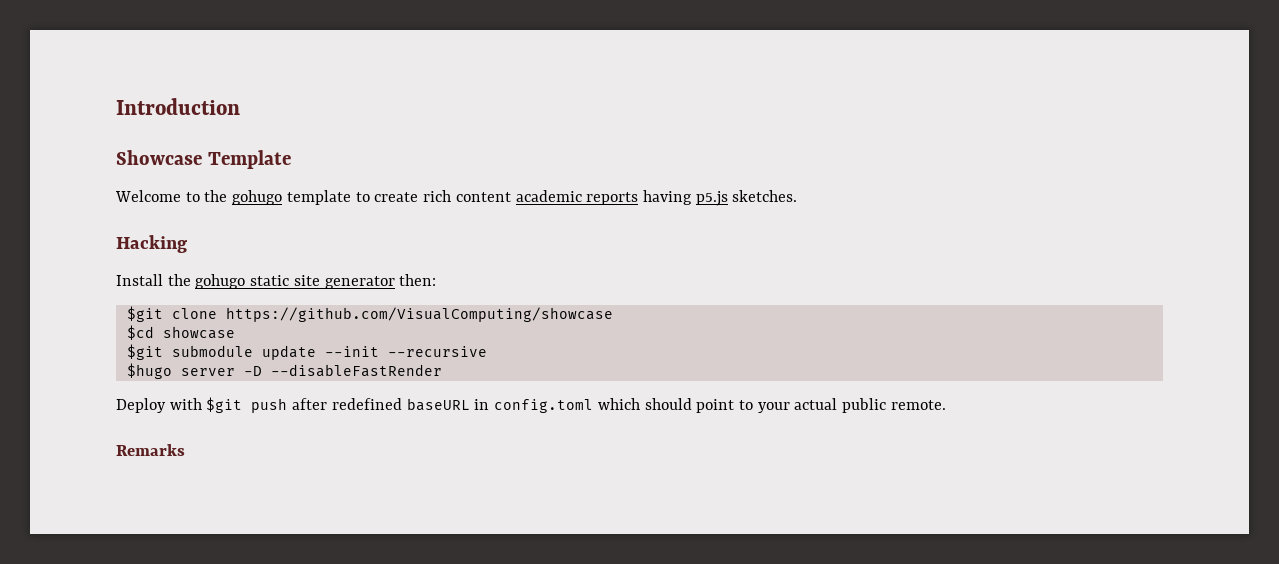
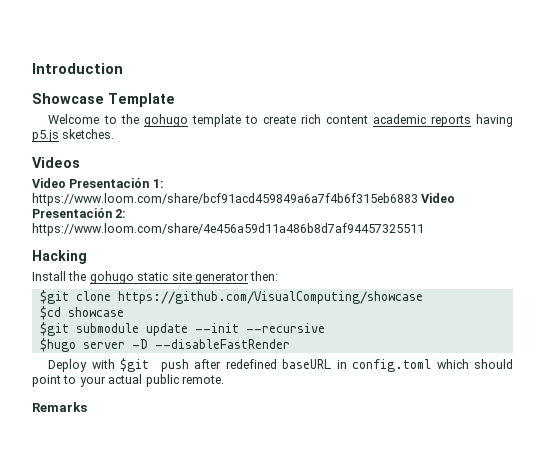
(798, 196) none -> [32,157,80,168] [32,178,164,188] [32,193,456,206] [32,208,127,218] [32,223,424,236] // Videos // Video Presentación 1: https://www.loom.com/share/bcf91acd459849a6a7f4b6f315eb6883 Video Presentación 2: https://www.loom.com/share/4e456a59d11a486b8d7af94457325511

